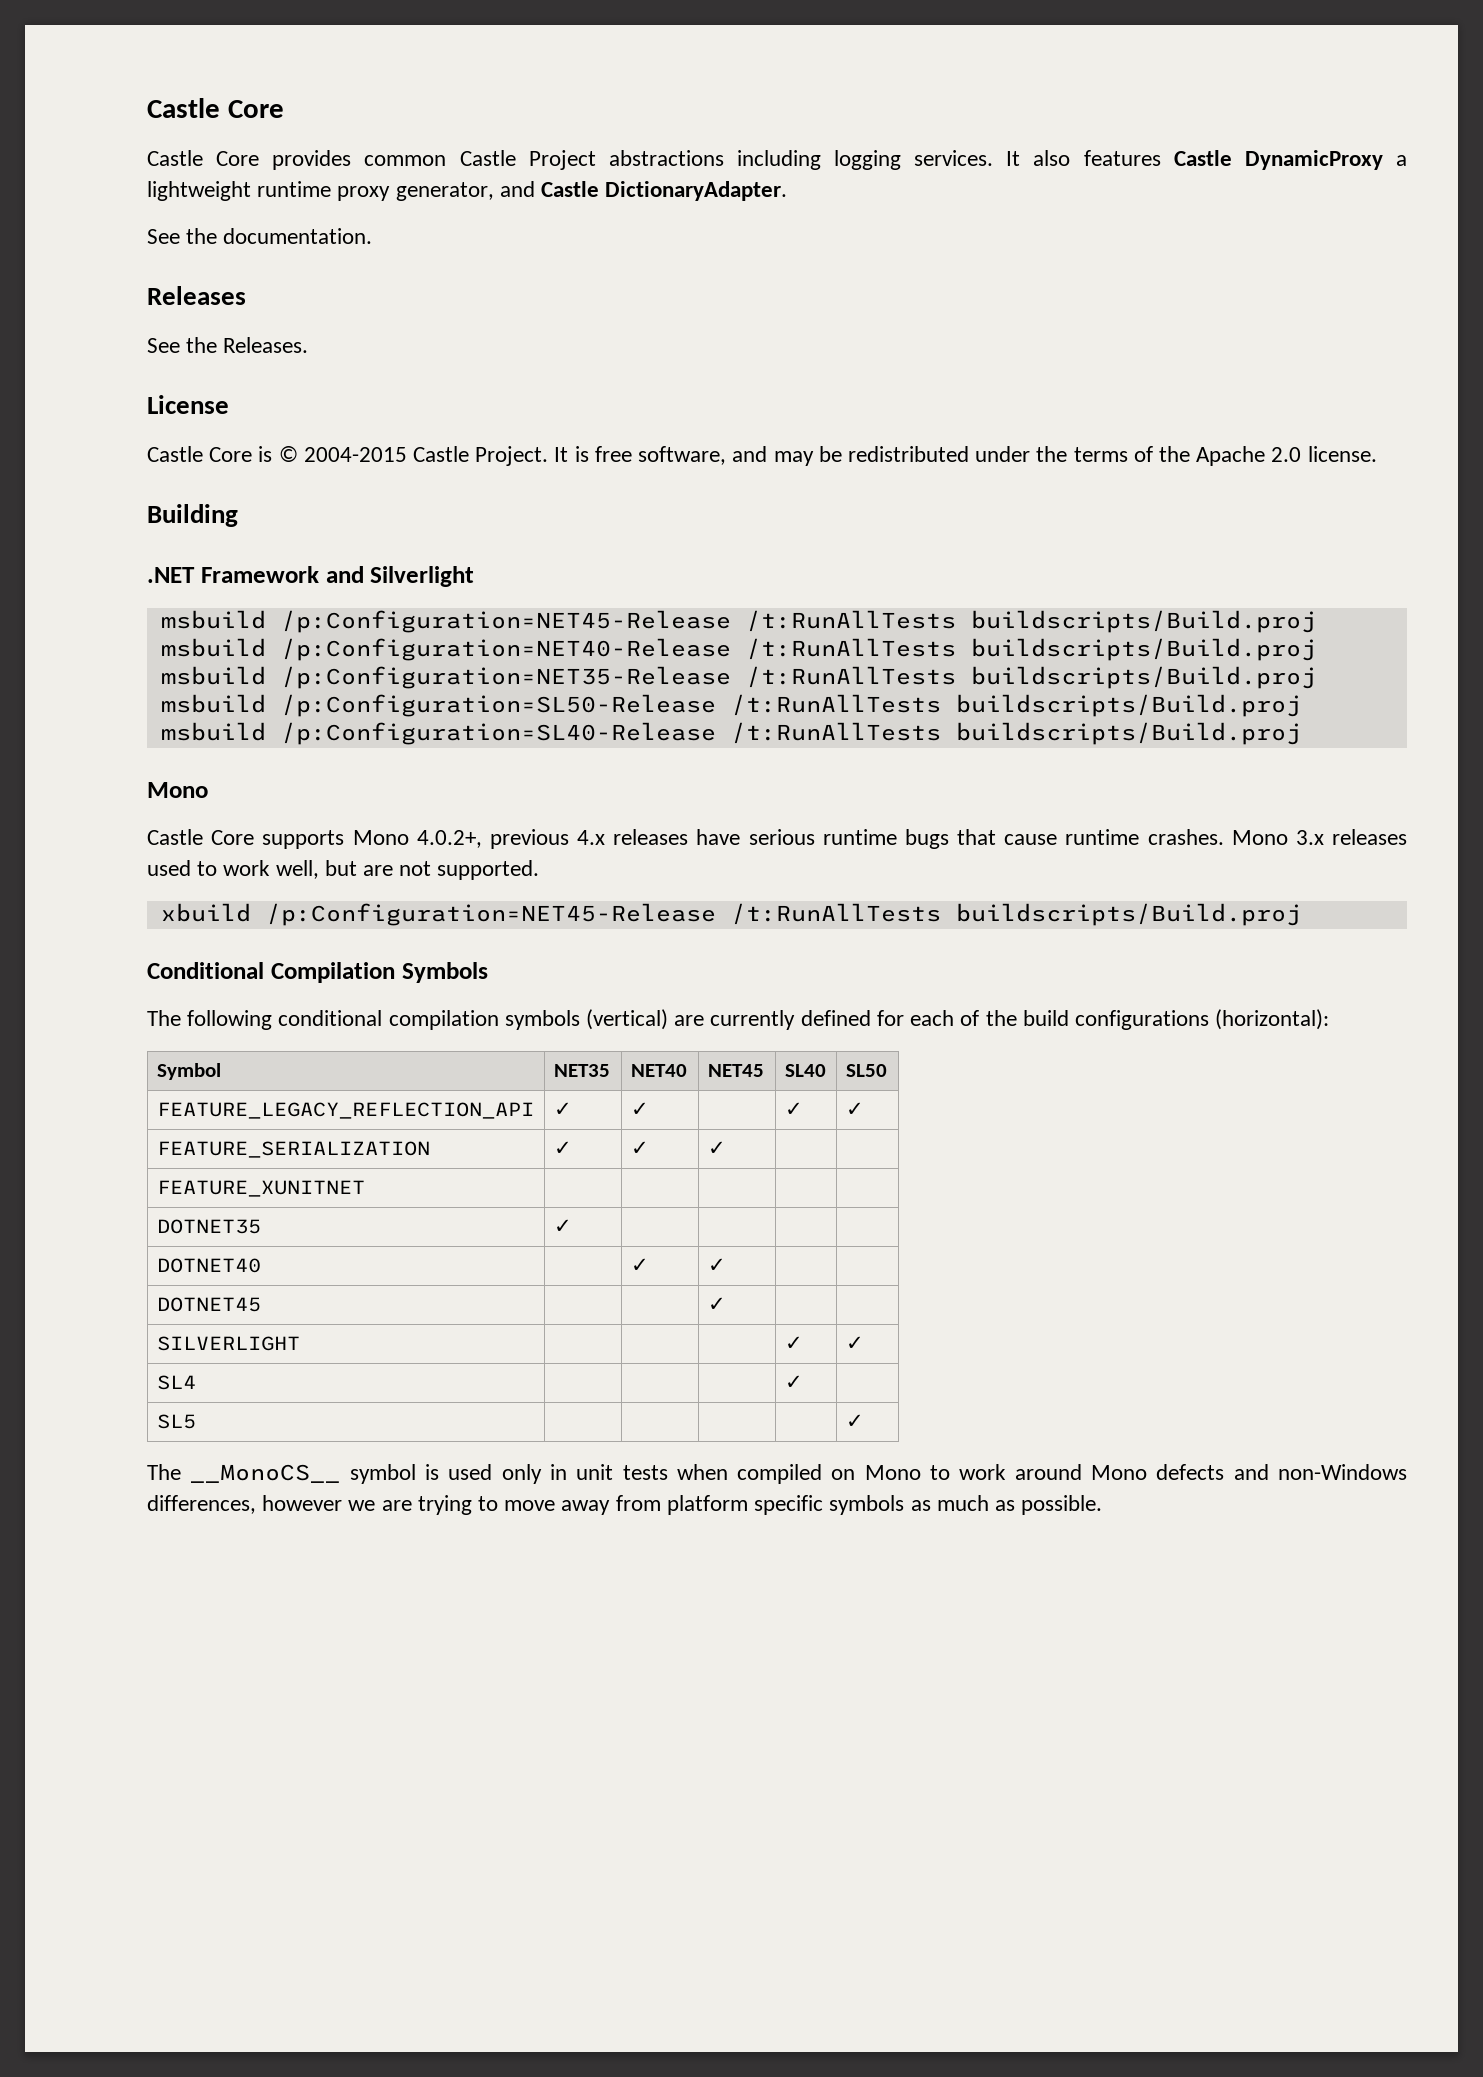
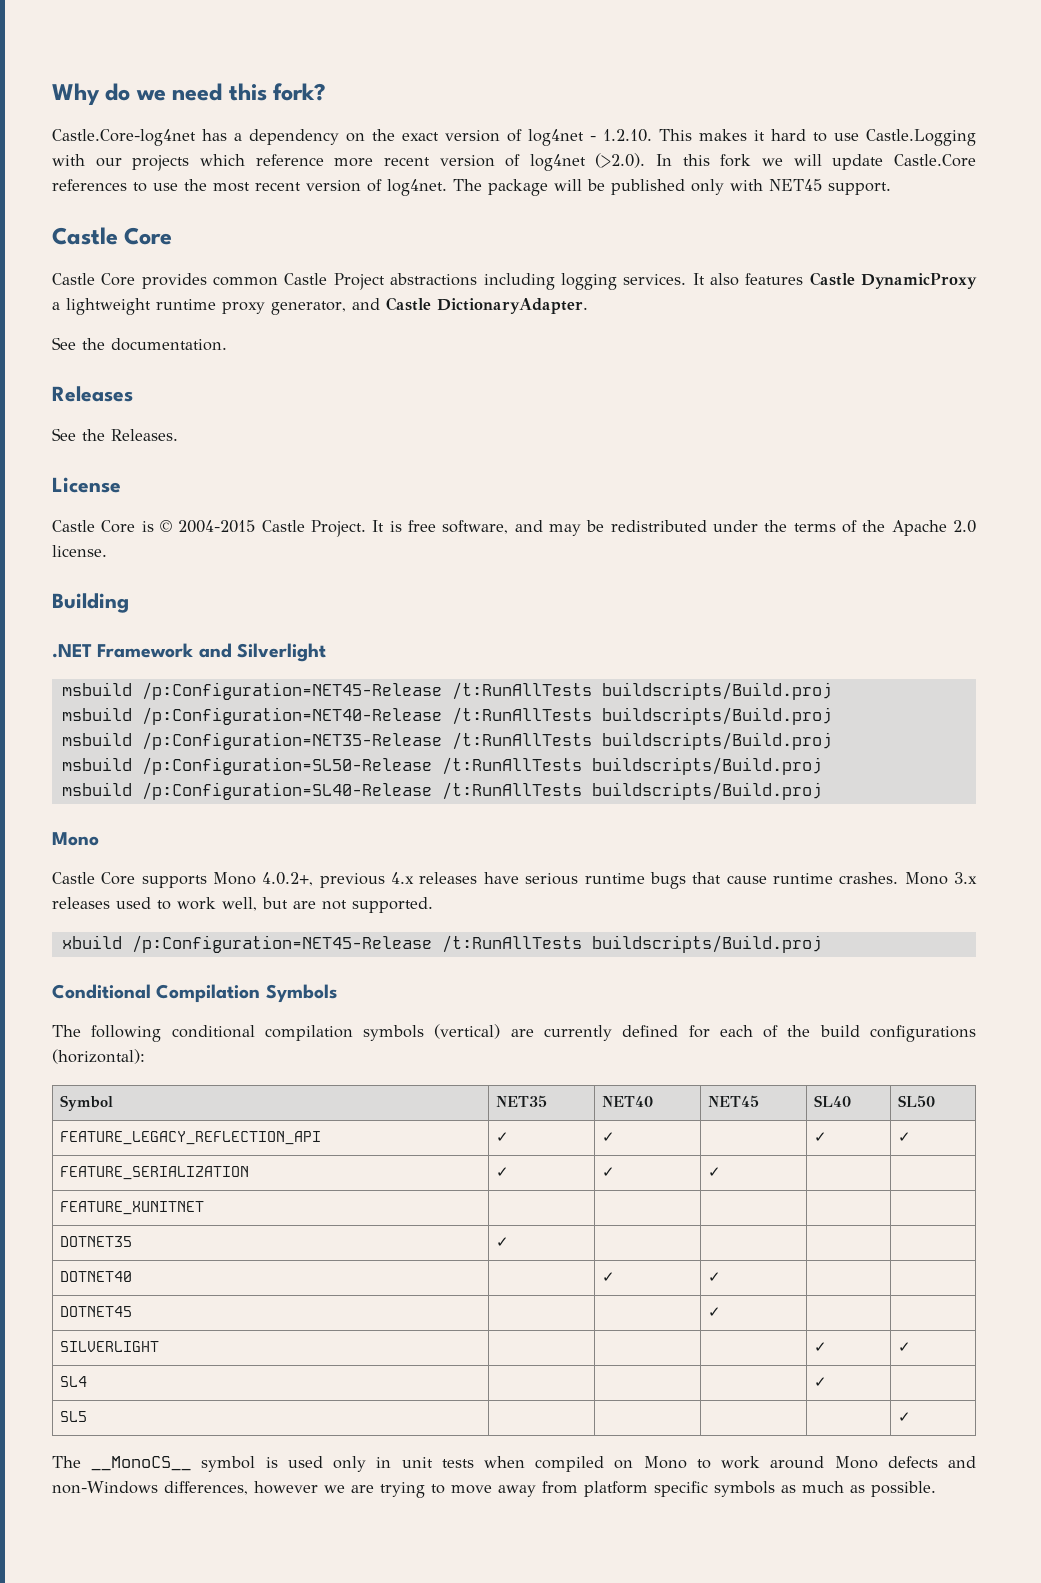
(147, 108) none -> [52,83,327,105] [52,129,976,146] [52,153,976,171] [52,179,891,196] Why do we need this fork? // Castle.Core-log4net has a dependency on the exact version of log4net - 1.2.10. This makes it hard to use Castle.Logging with our projects which reference more recent version of log4net (>2.0). In this fork we will update Castle.Core references to use the most recent version of log4net. The package will be published only with NET45 support. //

